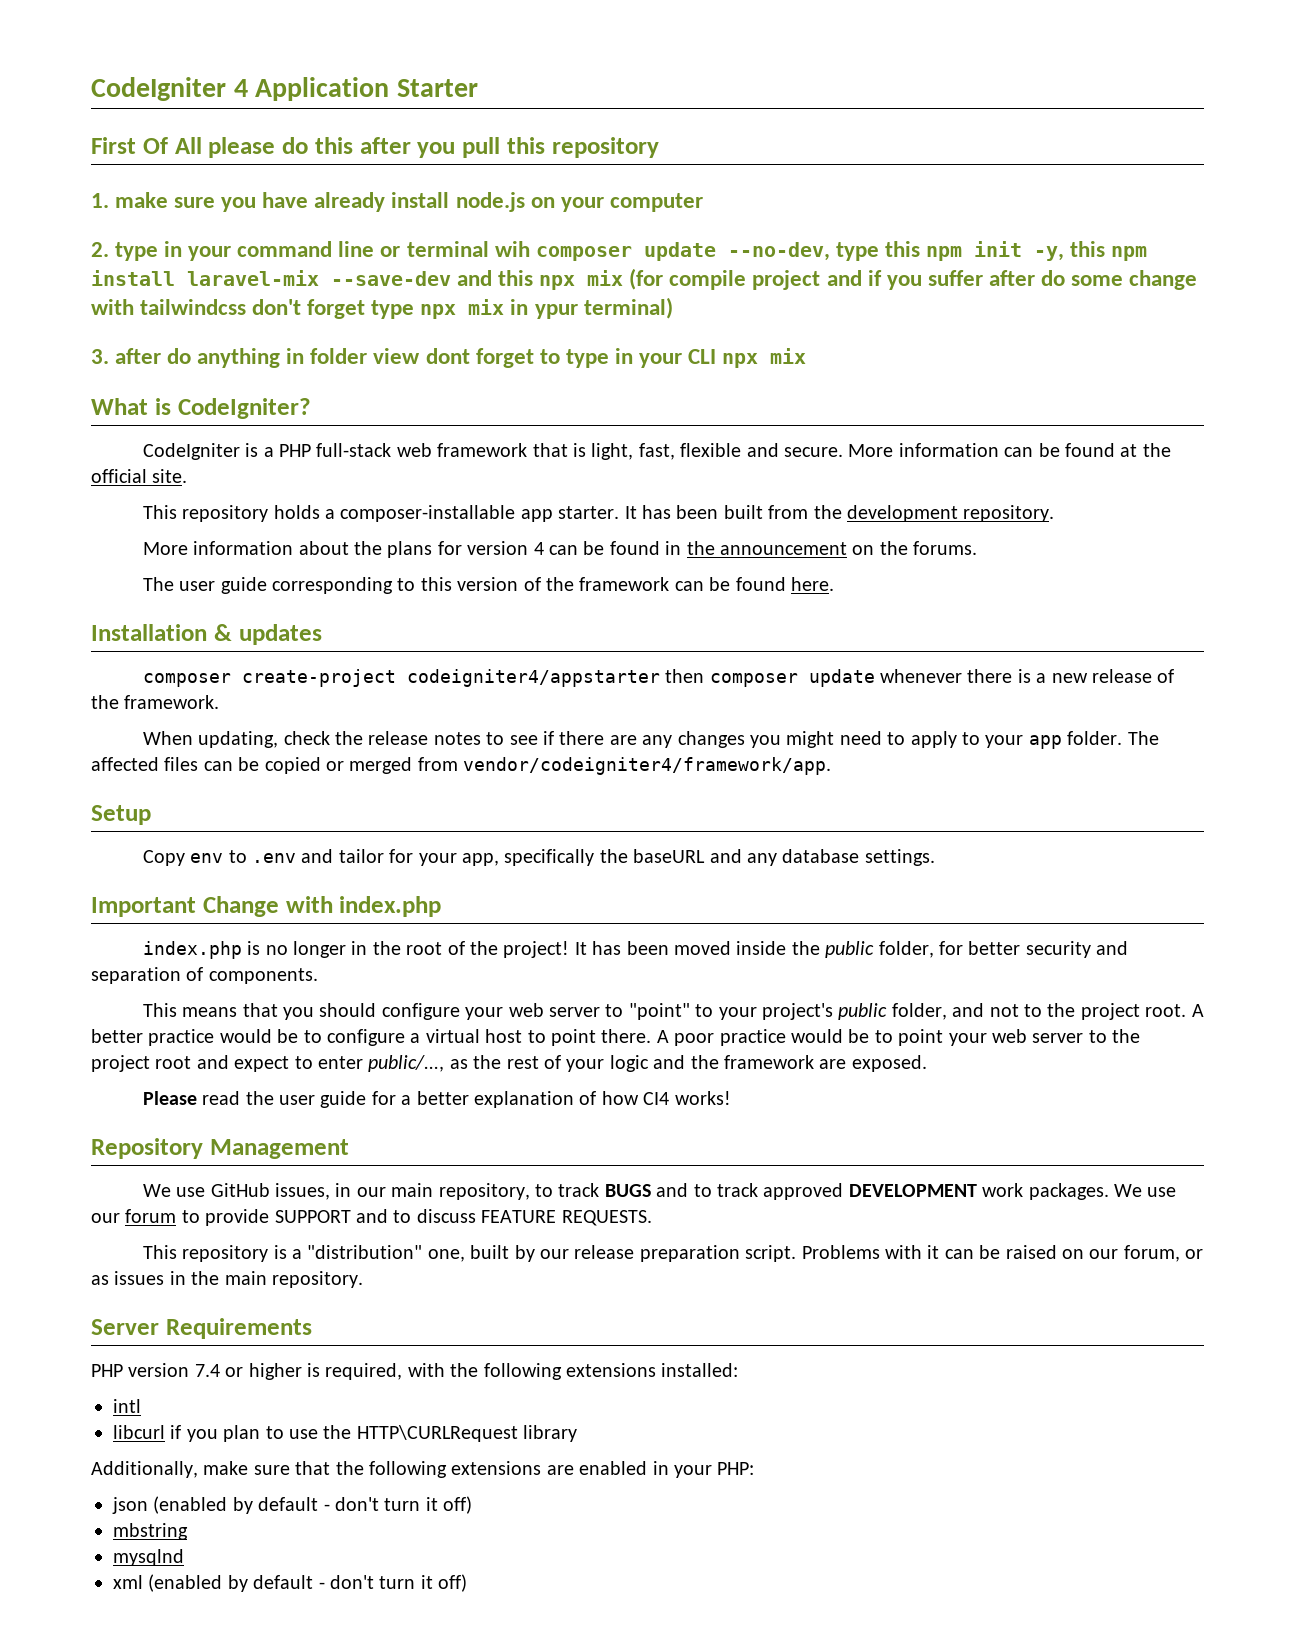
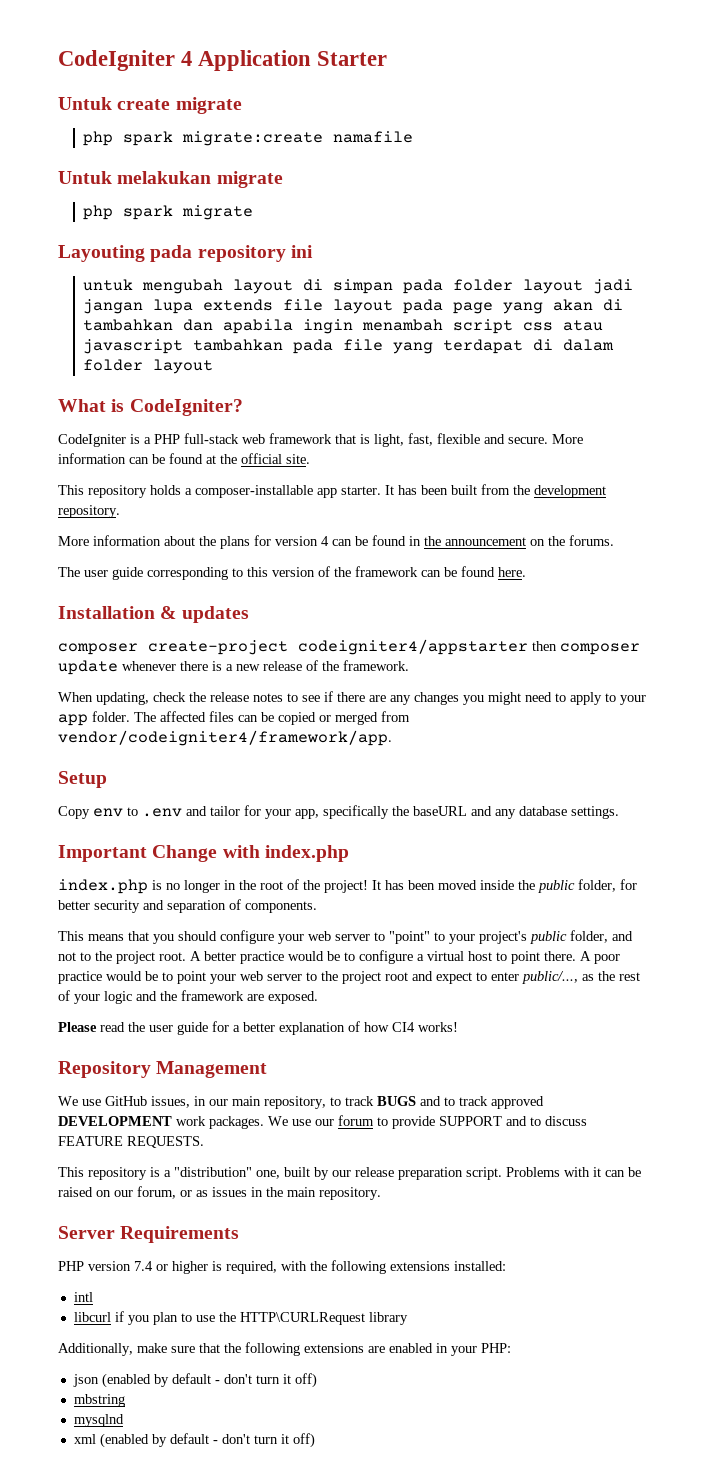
[91,137,659,158] [91,192,703,212] [91,241,1148,261] [91,268,1198,290] [91,297,673,319] [91,348,807,368] First Of All please do this after you pull this repository // 1. make sure you have already install node.js on your computer // 2. type in your command line or terminal wih composer update --no-dev, type this npm init -y, this npm install laravel-mix --save-dev and this npx mix (for compile project and if you suffer after do some change with tailwindcss don't forget type npx mix in ypur terminal) // 3. after do anything in folder view dont forget to type in your CLI npx mix -> [58,97,242,114] [83,131,414,146] [58,171,283,188] [83,205,254,220] [58,245,313,262] [83,279,634,294] [83,299,624,314] [83,319,604,334] [83,339,615,354] [83,359,214,374] Untuk create migrate // php spark migrate:create namafile // Untuk melakukan migrate // php spark migrate // Layouting pada repository ini // untuk mengubah layout di simpan pada folder layout jadi jangan lupa extends file layout pada page yang akan di tambahkan dan apabila ingin menambah script css atau javascript tambahkan pada file yang terdapat di dalam folder layout

